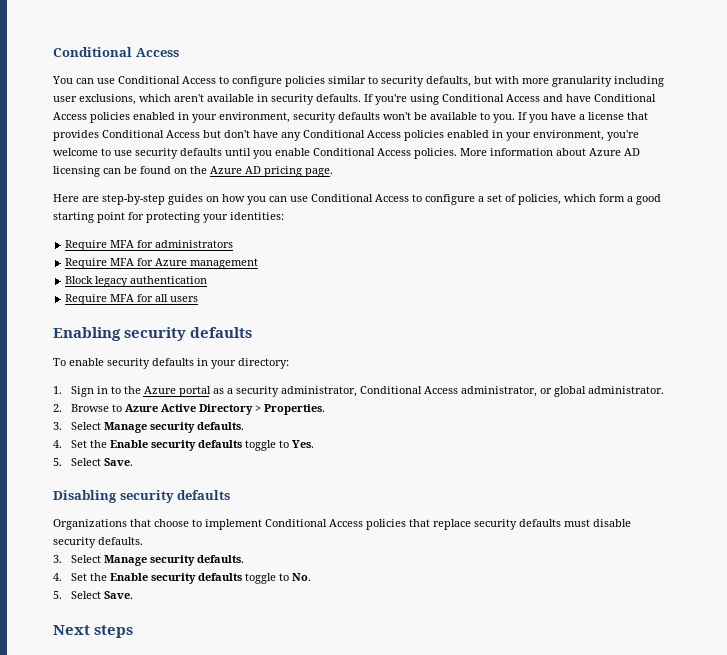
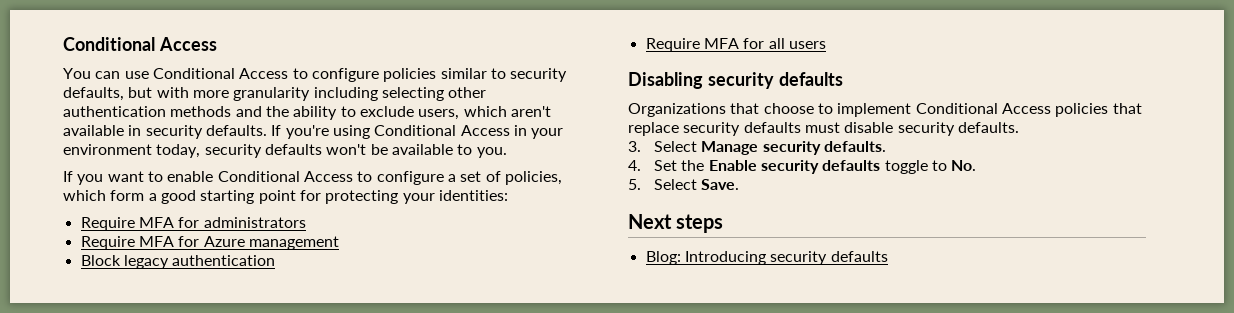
[53,94,136,105] user exclusions, -> [381,87,487,101] [63,106,460,120] selecting other authentication methods and the ability to exclude users,
[543,94,656,102] [53,112,290,123] and have Conditional Access policies enabled in your environment, -> [513,125,564,139] [63,144,201,158] in your environment today,
(515, 118) none -> (507, 152) //
[551,112,648,120] [53,130,639,141] [53,148,640,159] [53,166,333,177] [53,194,308,205] have a license that provides Conditional Access but don't have any Conditional Access policies enabled in your environment, you're welcome to use security defaults until you enable Conditional Access policies. More information about Azure AD licensing can be found on the Azure AD pricing page. // Here are step-by-step guides on how you can use -> [107,171,214,182] want to enable
[53,327,253,341] [53,358,289,369] [53,386,664,397] [53,404,325,415] [53,422,244,433] [53,440,314,451] [53,458,133,466] // Enabling security defaults // To enable security defaults in your directory: // 1. Sign in to the Azure portal as a security administrator, Conditional Access administrator, or global administrator. // 2. Browse to Azure Active Directory > Properties. // 3. Select Manage security defaults. // 4. Set the Enable security defaults toggle to Yes. // 5. Select Save. -> (826, 45) none
(134, 631) none -> [645,251,888,265] // Blog: Introducing security defaults

